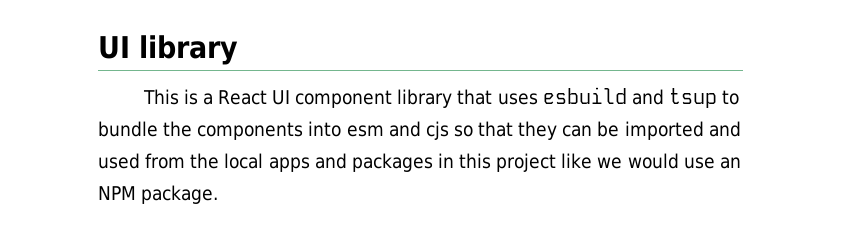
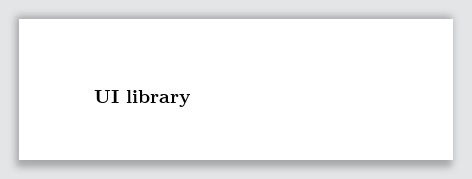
[142,87,740,108] [98,121,741,140] [98,153,741,172] [98,185,219,204] // This is a React UI component library that uses esbuild and tsup to bundle the components into esm and cjs so that they can be imported and used from the local apps and packages in this project like we would use an NPM package. -> (191, 98) none

